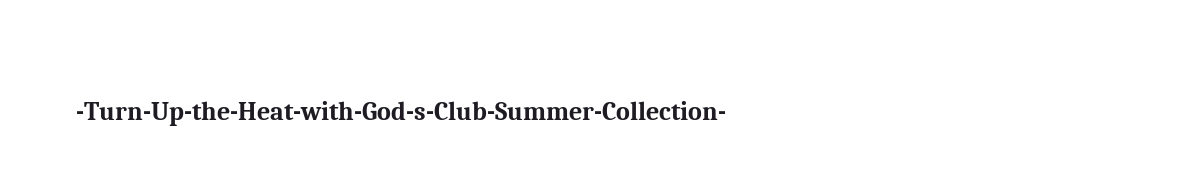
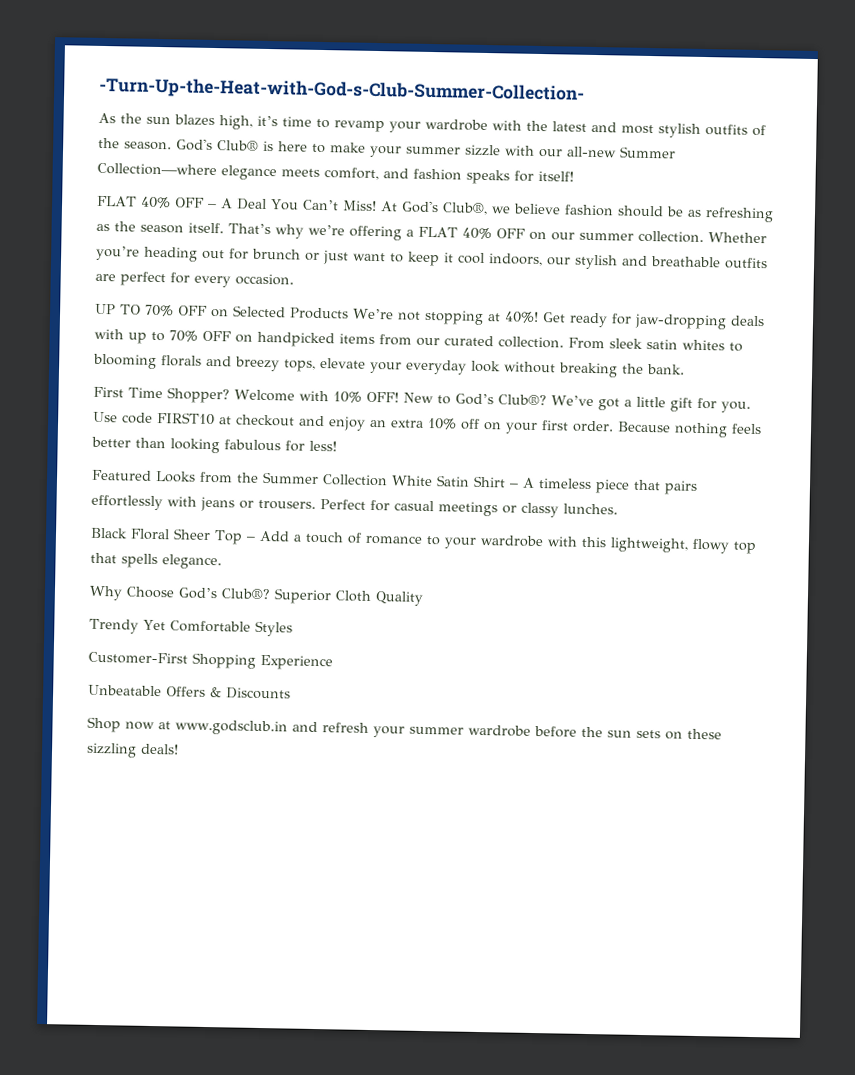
(726, 113) none -> [98,112,766,138] [98,137,676,159] [97,162,574,185] [97,195,774,223] [96,221,767,244] [96,245,768,270] [95,271,294,288] [95,303,765,330] [94,328,743,352] [93,353,685,378] [93,386,751,413] [93,411,762,438] [91,436,337,454] [92,469,698,495] [91,494,618,518] [90,527,756,555] [90,552,222,570] [89,585,424,606] [89,618,293,637] [88,651,333,671] [88,684,291,700] [87,716,722,740] [86,742,179,758] // As the sun blazes high, it’s time to revamp your wardrobe with the latest and most stylish outfits of the season. God's Club® is here to make your summer sizzle with our all-new Summer Collection—where elegance meets comfort, and fashion speaks for itself! // FLAT 40% OFF – A Deal You Can’t Miss! At God's Club®, we believe fashion should be as refreshing as the season itself. That’s why we’re offering a FLAT 40% OFF on our summer collection. Whether you’re heading out for brunch or just want to keep it cool indoors, our stylish and breathable outfits are perfect for every occasion. // UP TO 70% OFF on Selected Products We’re not stopping at 40%! Get ready for jaw-dropping deals with up to 70% OFF on handpicked items from our curated collection. From sleek satin whites to blooming florals and breezy tops, elevate your everyday look without breaking the bank. // First Time Shopper? Welcome with 10% OFF! New to God’s Club®? We’ve got a little gift for you. Use code FIRST10 at checkout and enjoy an extra 10% off on your first order. Because nothing feels better than looking fabulous for less! // Featured Looks from the Summer Collection White Satin Shirt – A timeless piece that pairs effortlessly with jeans or trousers. Perfect for casual meetings or classy lunches. // Black Floral Sheer Top – Add a touch of romance to your wardrobe with this lightweight, flowy top that spells elegance. // Why Choose God’s Club®? Superior Cloth Quality // Trendy Yet Comfortable Styles // Customer-First Shopping Experience // Unbeatable Offers & Discounts // Shop now at www.godsclub.in and refresh your summer wardrobe before the sun sets on these sizzling deals!

